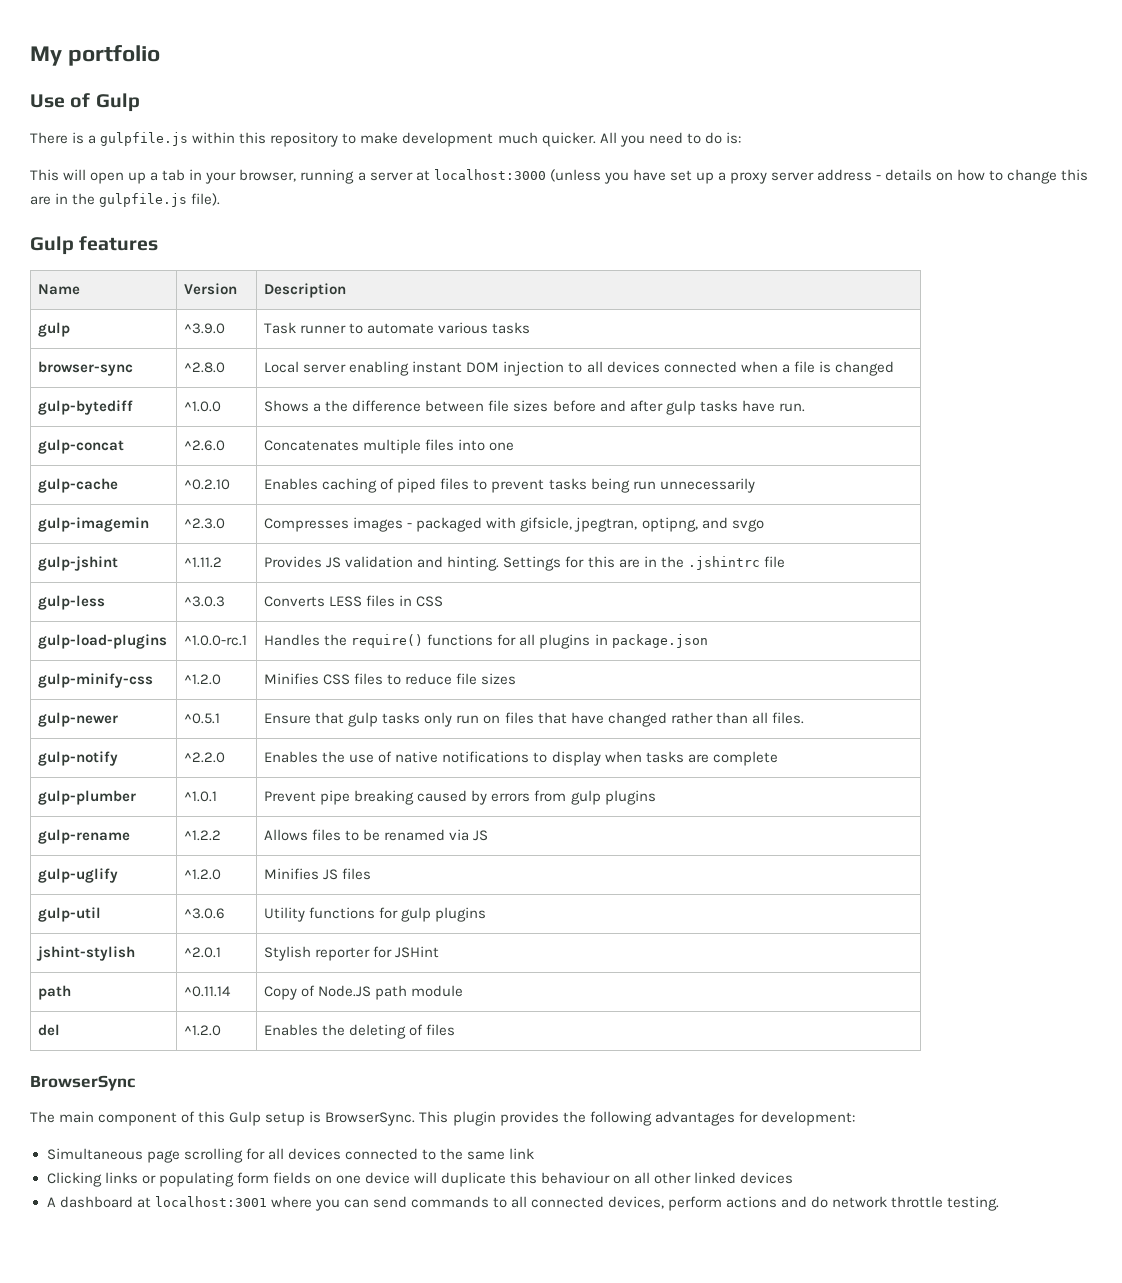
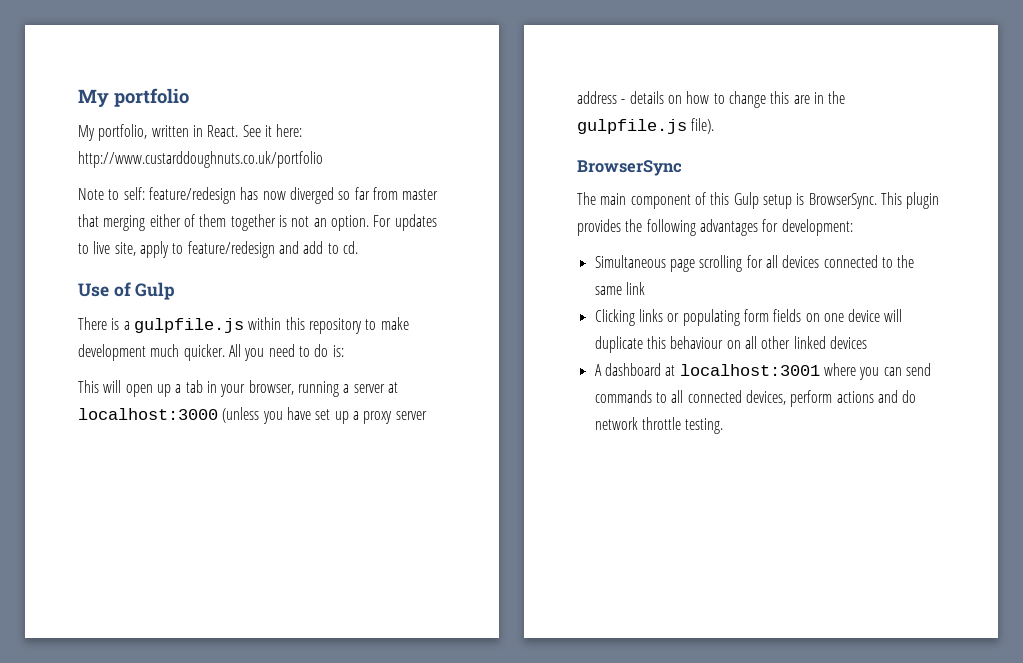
(161, 55) none -> [78,124,303,141] [78,151,323,168] [78,187,439,204] [78,214,437,231] [78,241,358,258] // My portfolio, written in React. See it here: http://www.custarddoughnuts.co.uk/portfolio // Note to self: feature/redesign has now diverged so far from master that merging either of them together is not an option. For updates to live site, apply to feature/redesign and add to cd.
[30,236,159,255] [38,284,81,295] [184,283,238,295] [264,283,347,298] [38,322,71,337] [184,323,226,334] [264,322,531,334] [38,361,134,376] [184,362,226,373] [264,361,894,376] [38,400,134,415] [184,401,222,412] [264,400,805,415] [38,439,125,454] [184,440,226,451] [264,439,515,454] [38,478,119,493] [184,479,231,490] [264,478,755,493] [38,517,150,532] [184,518,226,529] [264,517,764,532] [38,556,119,571] [184,557,223,568] [264,556,785,571] [38,595,106,610] [184,596,226,607] [264,595,444,607] [38,634,168,649] [184,635,248,646] [264,634,708,649] [38,673,154,688] [184,674,222,685] [264,673,517,685] [38,712,119,727] [184,713,221,724] [264,712,804,727] [38,751,119,766] [184,752,226,763] [264,751,778,766] [38,790,137,805] [184,791,218,802] [264,790,656,805] [38,829,131,844] [184,830,222,841] [264,829,489,841] [38,868,119,883] [184,869,222,880] [264,868,372,880] [38,907,102,922] [184,908,226,919] [264,907,487,922] [36,946,136,961] [184,947,222,958] [264,946,440,961] [38,985,72,1000] [184,986,232,997] [264,985,464,1000] [38,1024,61,1036] [184,1025,222,1036] [264,1024,456,1039] // Gulp features // Name | Version | Description // gulp | ^3.9.0 | Task runner to automate various tasks // browser-sync | ^2.8.0 | Local server enabling instant DOM injection to all devices connected when a file is changed // gulp-bytediff | ^1.0.0 | Shows a the difference between file sizes before and after gulp tasks have run. // gulp-concat | ^2.6.0 | Concatenates multiple files into one // gulp-cache | ^0.2.10 | Enables caching of piped files to prevent tasks being run unnecessarily // gulp-imagemin | ^2.3.0 | Compresses images - packaged with gifsicle, jpegtran, optipng, and svgo // gulp-jshint | ^1.11.2 | Provides JS validation and hinting. Settings for this are in the .jshintrc file // gulp-less | ^3.0.3 | Converts LESS files in CSS // gulp-load-plugins | ^1.0.0-rc.1 | Handles the require() functions for all plugins in package.json // gulp-minify-css | ^1.2.0 | Minifies CSS files to reduce file sizes // gulp-newer | ^0.5.1 | Ensure that gulp tasks only run on files that have changed rather than all files. // gulp-notify | ^2.2.0 | Enables the use of native notifications to display when tasks are complete // gulp-plumber | ^1.0.1 | Prevent pipe breaking caused by errors from gulp plugins // gulp-rename | ^1.2.2 | Allows files to be renamed via JS // gulp-uglify | ^1.2.0 | Minifies JS files // gulp-util | ^3.0.6 | Utility functions for gulp plugins // jshint-stylish | ^2.0.1 | Stylish reporter for JSHint // path | ^0.11.14 | Copy of Node.JS path module // del | ^1.2.0 | Enables the deleting of files -> (715, 126) none

